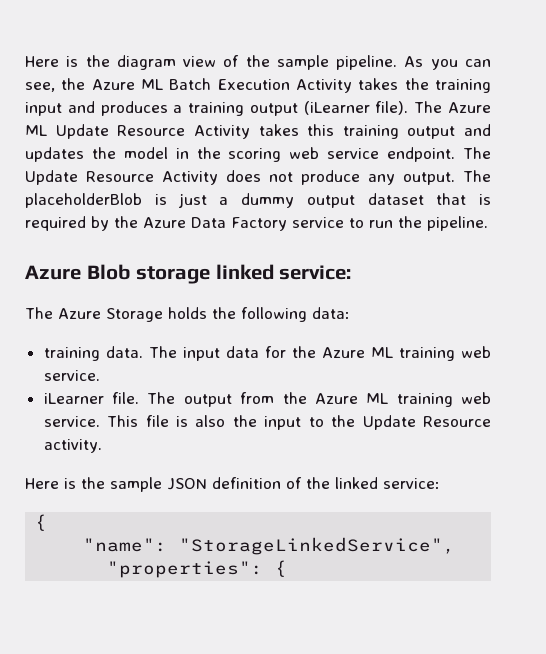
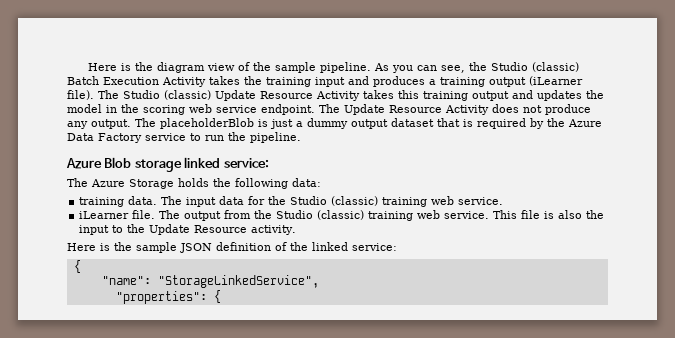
[91,79,163,90] Azure ML -> [490,62,579,72] Studio (classic)
[447,102,491,113] [25,125,47,136] Azure ML -> [123,90,211,100] Studio (classic)
[321,347,393,358] Azure ML -> [290,196,379,206] Studio (classic)
[314,393,389,404] Azure ML -> [276,210,365,220] Studio (classic)

